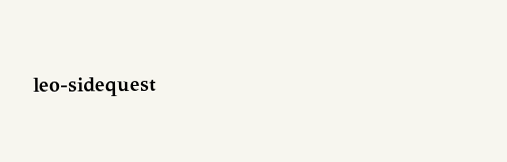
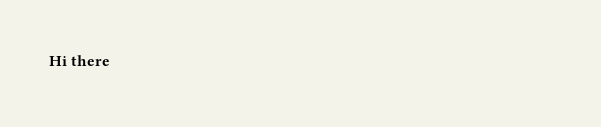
[32,76,157,97] leo-sidequest -> [49,55,111,66] Hi there

